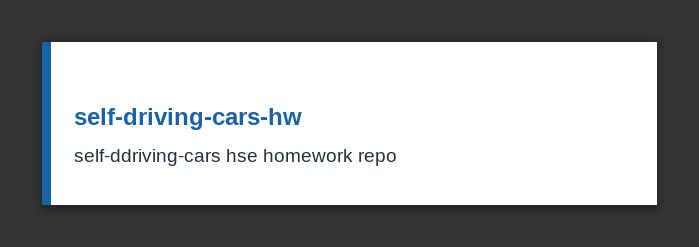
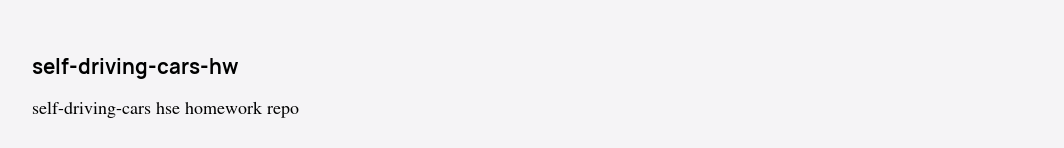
[74,149,221,166] self-ddriving-cars -> [32,101,151,118] self-driving-cars

